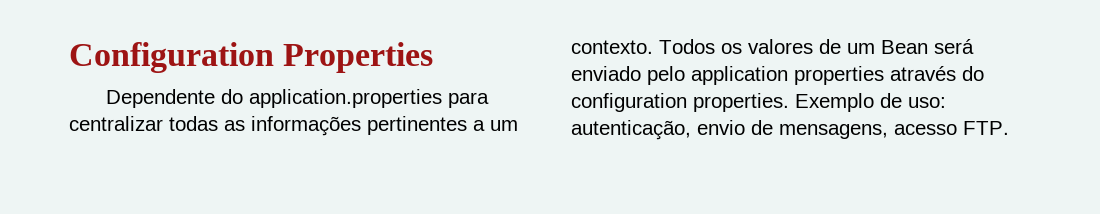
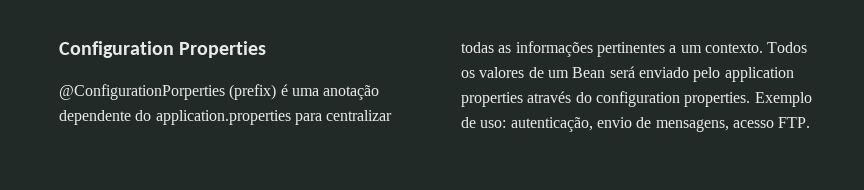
[105,89,215,108] Dependente -> [59,84,380,100] [59,110,131,125] @ConfigurationPorperties (prefix) é uma anotação dependente

